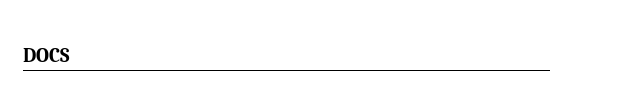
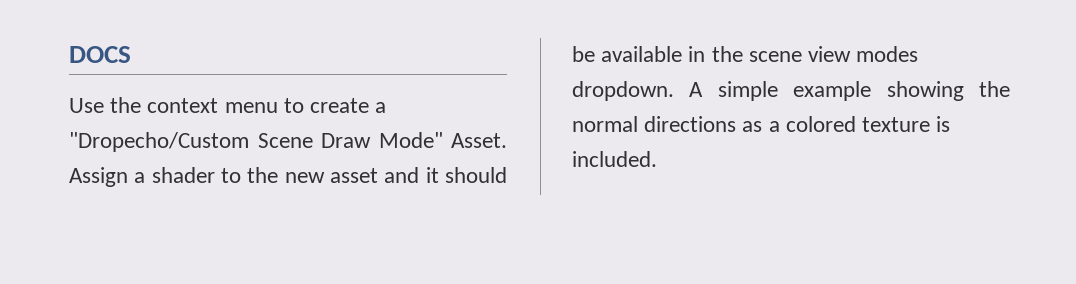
(70, 55) none -> [69,97,387,113] [69,132,507,152] [69,167,507,187] [572,46,919,62] [572,81,1010,101] [572,116,951,132] [572,151,657,167] // Use the context menu to create a "Dropecho/Custom Scene Draw Mode" Asset. Assign a shader to the new asset and it should be available in the scene view modes dropdown. A simple example showing the normal directions as a colored texture is included.

